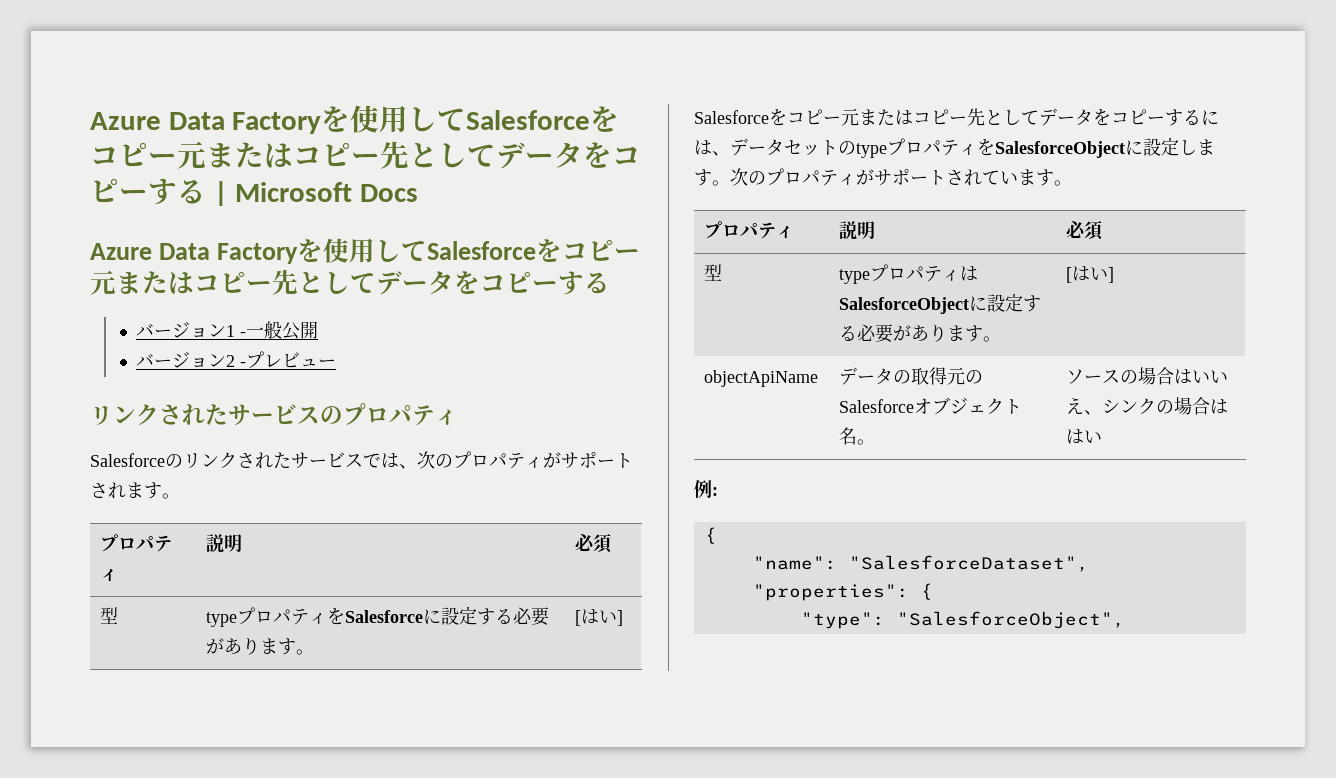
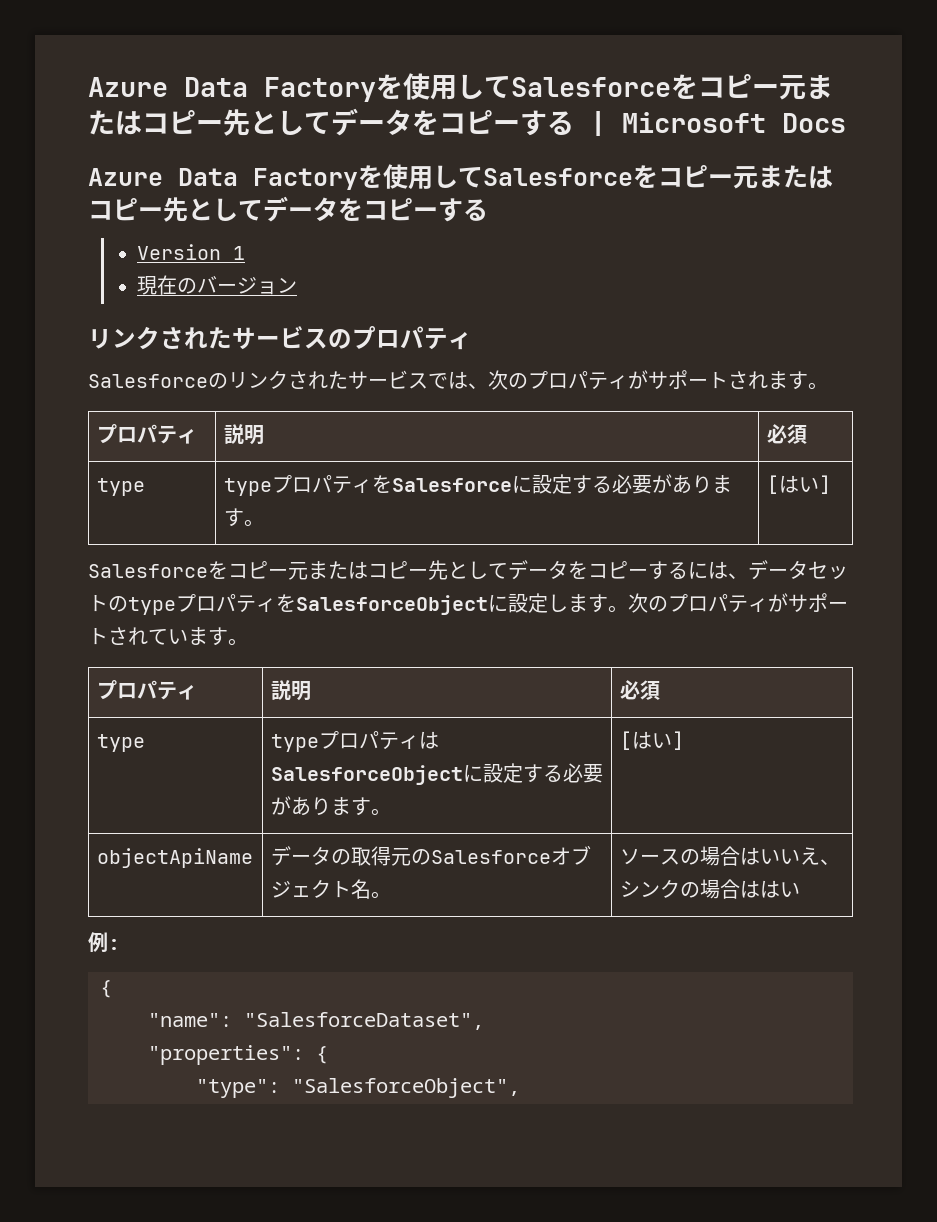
[136,321,319,340] [136,351,337,369] バージョン1 -一般公開 // バージョン2 -プレビュー -> [136,244,245,260] [136,275,297,295] Version 1 // 現在のバージョン
[100,607,119,624] 型 -> [96,478,145,496] type
[704,264,723,281] 型 -> [96,734,145,752] type

